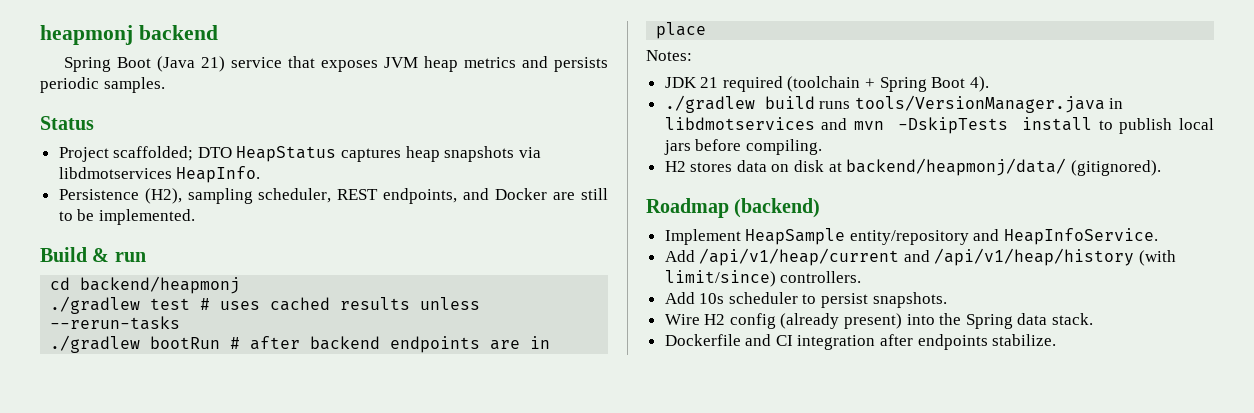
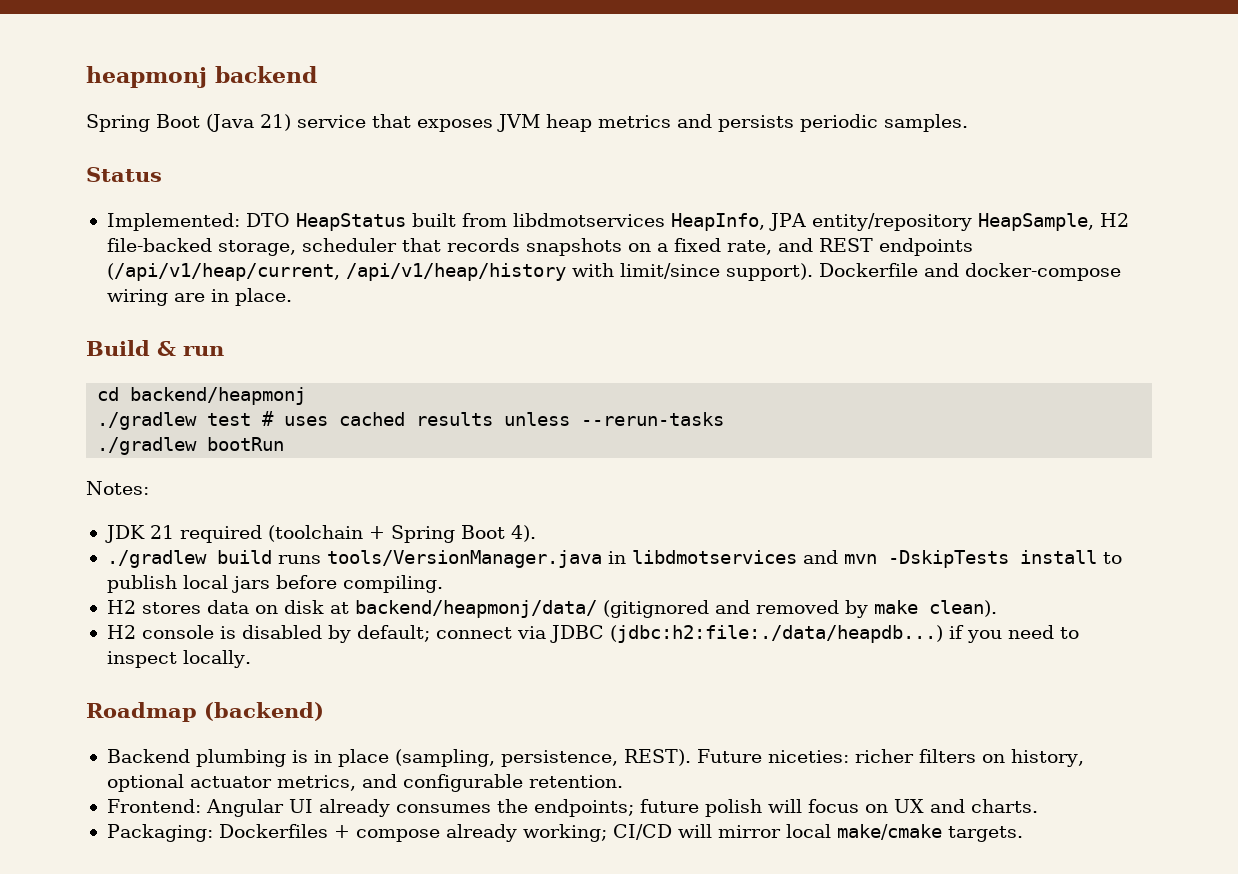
[58,146,541,162] [58,166,261,183] [58,188,608,204] [58,209,195,225] Project scaffolded; DTO HeapStatus captures heap snapshots via libdmotservices HeapInfo. // Persistence (H2), sampling scheduler, REST endpoints, and Docker are still to be implemented. -> [106,213,1129,231] [106,238,973,256] [106,263,1121,281] [106,288,292,306] Implemented: DTO HeapStatus built from libdmotservices HeapInfo, JPA entity/repository HeapSample, H2 file-backed storage, scheduler that records snapshots on a fixed rate, and REST endpoints (/api/v1/heap/current, /api/v1/heap/history with limit/since support). Dockerfile and docker-compose wiring are in place.
[230,336,551,353] [656,22,707,39] # after backend endpoints are in place -> (285, 444) none
[1070,160,1161,176] [646,198,821,218] [664,228,1159,245] [664,248,1177,266] [664,270,862,287] [664,292,947,308] [664,313,1094,329] [664,334,1057,350] (gitignored). // Roadmap (backend) // Implement HeapSample entity/repository and HeapInfoService. // Add /api/v1/heap/current and /api/v1/heap/history (with limit/since) controllers. // Add 10s scheduler to persist snapshots. // Wire H2 config (already present) into the Spring data stack. // Dockerfile and CI integration after endpoints stabilize. -> [602,600,997,618] [106,625,1079,643] [106,650,251,668] [86,702,324,722] [106,749,1084,767] [106,774,623,792] [106,799,1038,817] [106,824,1023,842] (gitignored and removed by make clean). // H2 console is disabled by default; connect via JDBC (jdbc:h2:file:./data/heapdb...) if you need to inspect locally. // Roadmap (backend) // Backend plumbing is in place (sampling, persistence, REST). Future niceties: richer filters on history, optional actuator metrics, and configurable retention. // Frontend: Angular UI already consumes the endpoints; future polish will focus on UX and charts. // Packaging: Dockerfiles + compose already working; CI/CD will mirror local make/cmake targets.

